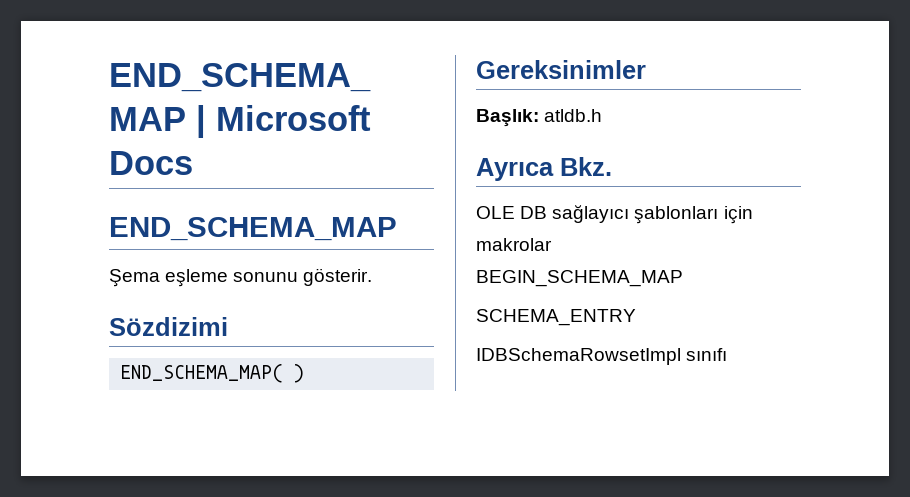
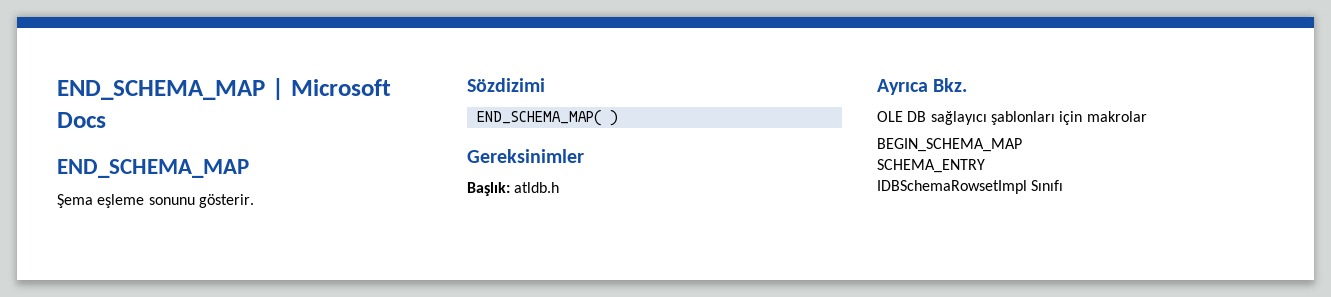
[686,348,728,361] sınıfı -> [1031,180,1064,191] Sınıfı

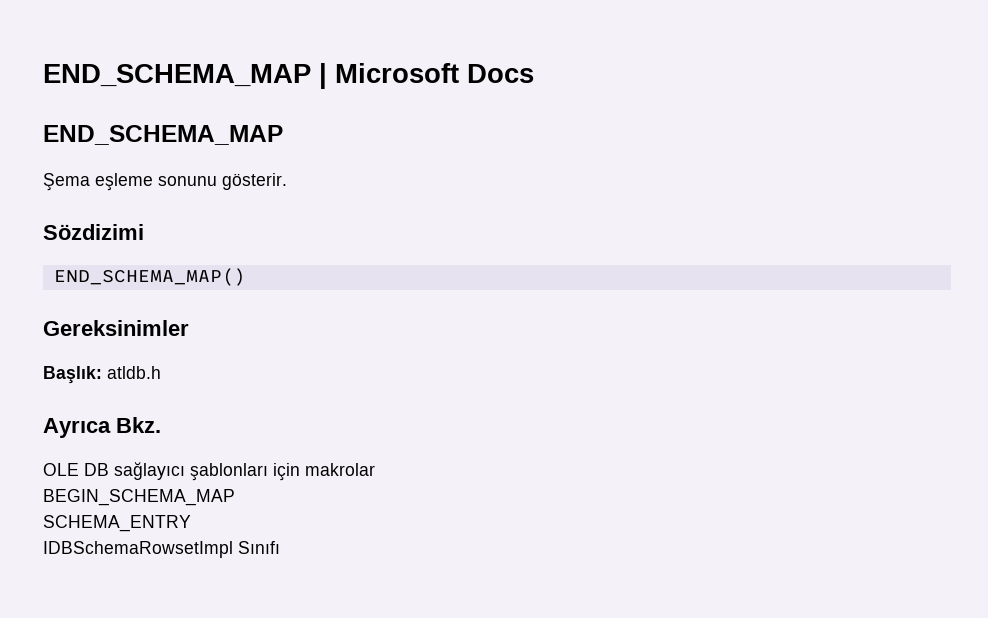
[476,110,618,126] END_SCHEMA_MAP( ) -> [53,268,246,286] END_SCHEMA_MAP()

